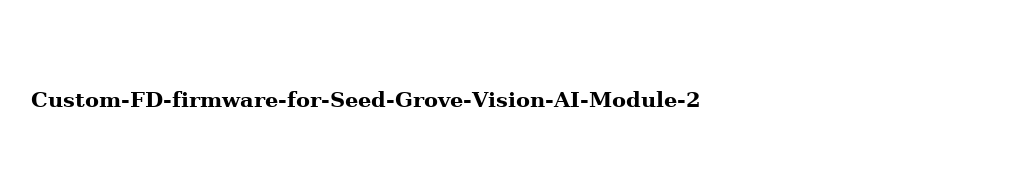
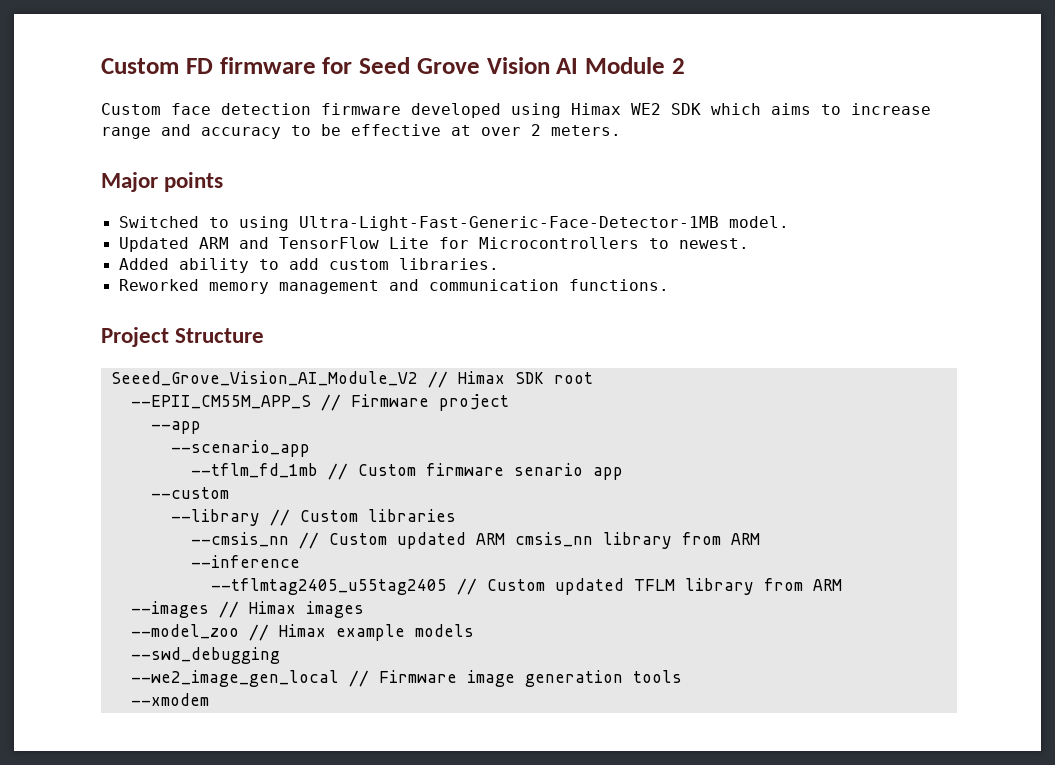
[31,91,701,107] Custom-FD-firmware-for-Seed-Grove-Vision-AI-Module-2 -> [101,57,685,74] [101,103,931,118] [101,124,621,139] [101,172,224,192] [118,216,789,231] [118,237,749,252] [118,258,499,273] [118,279,669,294] [101,327,265,347] [110,371,593,388] [130,394,509,411] [150,421,201,434] [170,440,310,457] [190,463,623,480] [150,487,229,499] [170,509,456,526] [190,532,760,549] [190,555,300,568] [210,578,842,595] [130,601,364,618] [130,624,474,641] [130,647,280,664] [130,670,682,687] [130,693,209,706] Custom FD firmware for Seed Grove Vision AI Module 2 // Custom face detection firmware developed using Himax WE2 SDK which aims to increase range and accuracy to be effective at over 2 meters. // Major points // Switched to using Ultra-Light-Fast-Generic-Face-Detector-1MB model. // Updated ARM and TensorFlow Lite for Microcontrollers to newest. // Added ability to add custom libraries. // Reworked memory management and communication functions. // Project Structure // Seeed_Grove_Vision_AI_Module_V2 // Himax SDK root // --EPII_CM55M_APP_S // Firmware project // --app // --scenario_app // --tflm_fd_1mb // Custom firmware senario app // --custom // --library // Custom libraries // --cmsis_nn // Custom updated ARM cmsis_nn library from ARM // --inference // --tflmtag2405_u55tag2405 // Custom updated TFLM library from ARM // --images // Himax images // --model_zoo // Himax example models // --swd_debugging // --we2_image_gen_local // Firmware image generation tools // --xmodem

